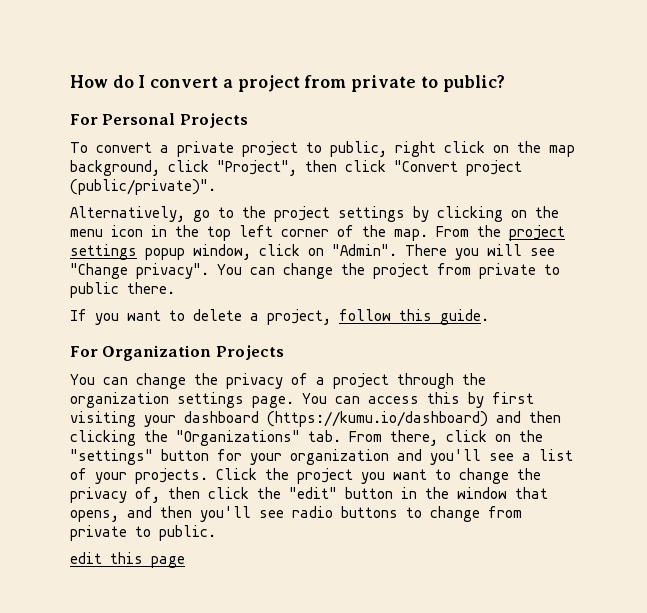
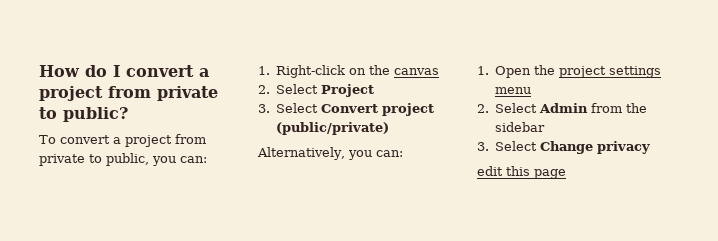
[70,113,248,128] // For Personal Projects -> (128, 114) none
[177,141,575,157] [70,160,522,176] [70,179,216,195] [70,206,559,222] [70,225,565,241] [70,244,555,260] [70,263,560,279] [70,282,175,298] [70,309,489,325] [70,345,284,361] [70,373,486,389] [70,392,534,408] [70,411,561,427] [70,430,543,446] [70,449,573,465] [70,468,541,484] [70,487,548,503] [70,506,522,522] [70,525,216,541] private project to public, right click on the map background, click "Project", then click "Convert project (public/private)". // Alternatively, go to the project settings by clicking on the menu icon in the top left corner of the map. From the project settings popup window, click on "Admin". There you will see "Change privacy". You can change the project from private to public there. // If you want to delete a project, follow this guide. // For Organization Projects // You can change the privacy of a project through the organization settings page. You can access this by first visiting your dashboard (https://kumu.io/dashboard) and then clicking the "Organizations" tab. From there, click on the "settings" button for your organization and you'll see a list of your projects. Click the project you want to change the privacy of, then click the "edit" button in the window that opens, and then you'll see radio buttons to change from private to public. -> [125,134,206,147] [39,153,207,166] [258,65,440,78] [258,84,375,97] [258,103,435,116] [276,122,390,135] [257,147,403,160] [477,65,662,78] [495,87,532,94] [477,103,648,113] [495,122,546,132] [477,141,651,154] project from private to public, you can: // 1. Right-click on the canvas // 2. Select Project // 3. Select Convert project (public/private) // Alternatively, you can: // 1. Open the project settings menu // 2. Select Admin from the sidebar // 3. Select Change privacy

